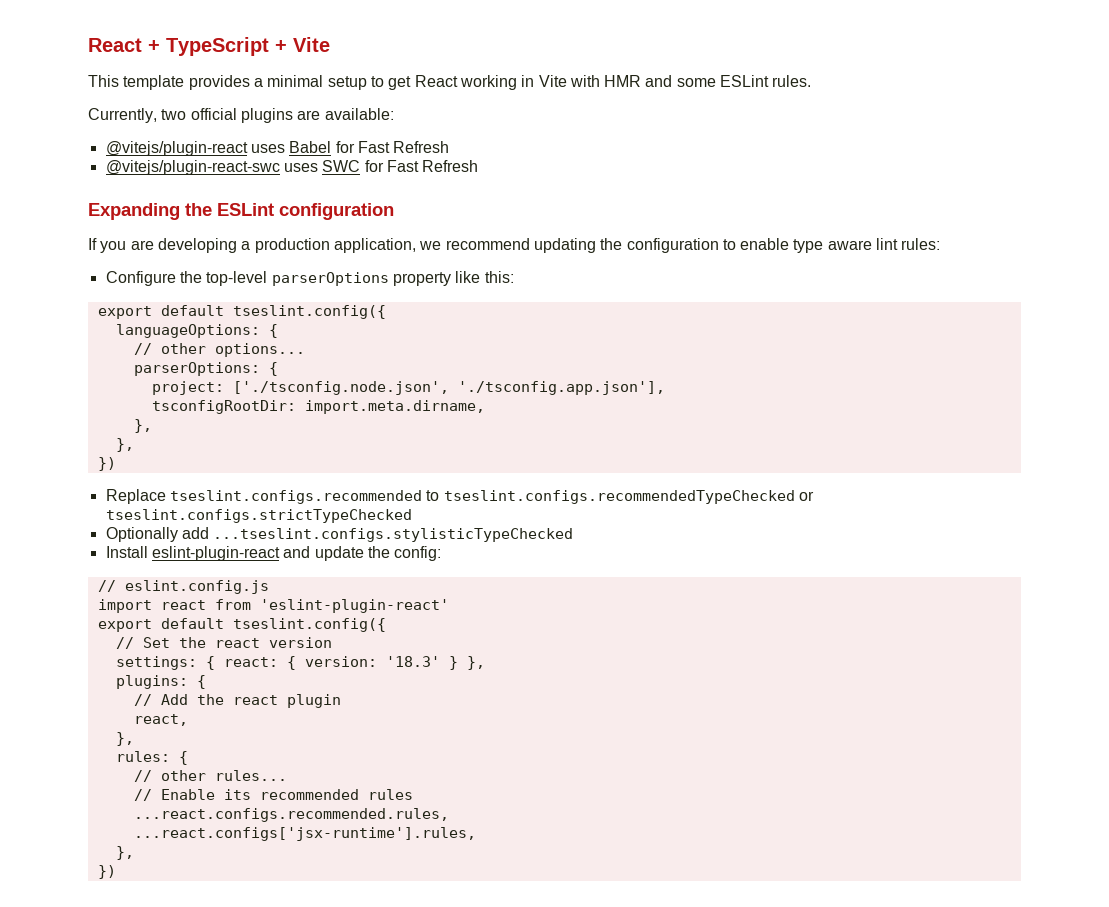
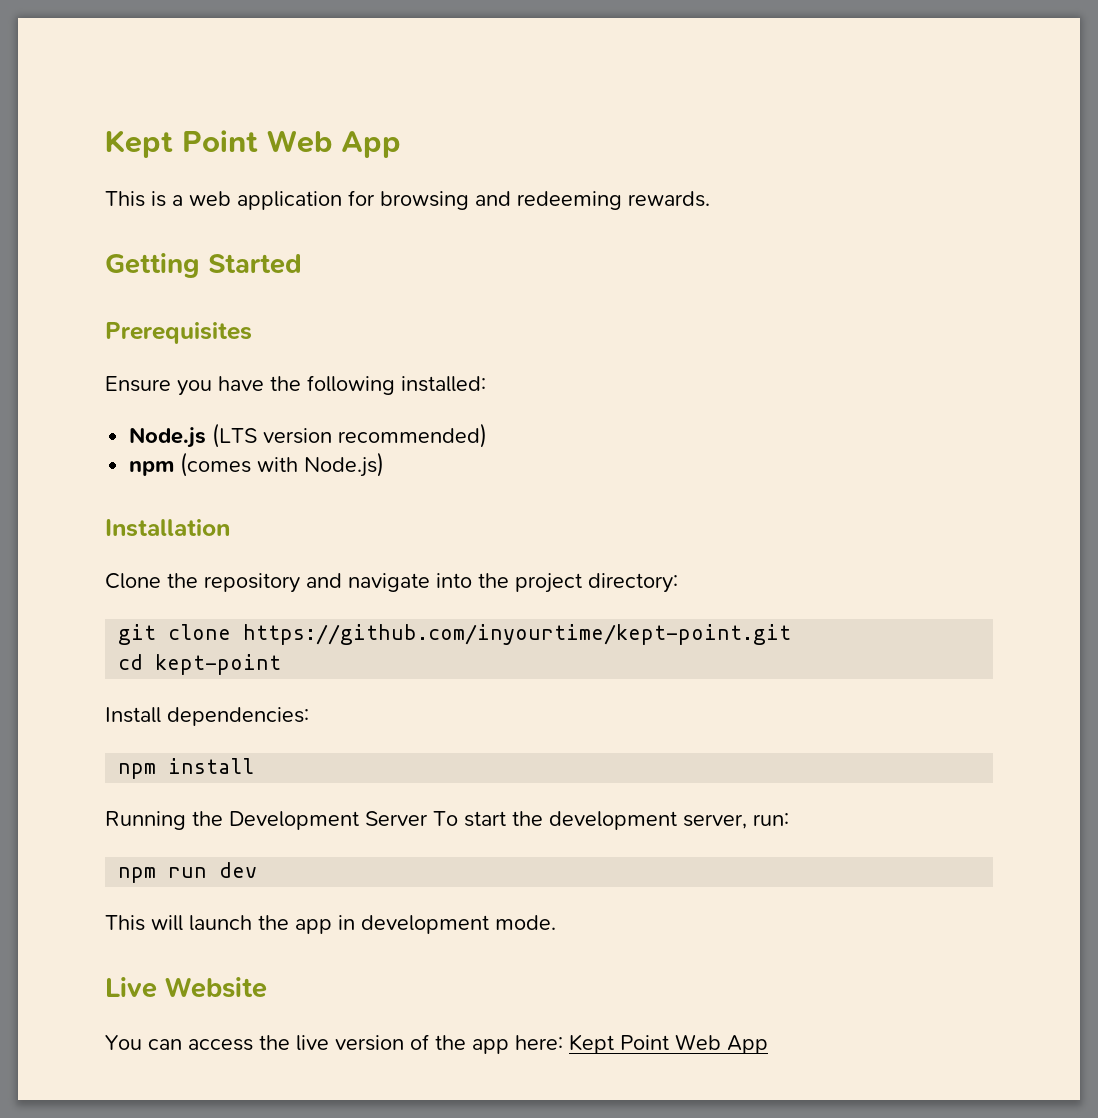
[88,37,330,56] [88,75,812,90] [88,108,394,123] [105,141,450,156] [105,160,479,175] [88,203,394,220] [88,238,941,253] [105,271,514,286] [97,305,386,319] [115,324,278,338] [133,343,305,357] [133,362,278,376] [151,381,665,395] [151,400,485,414] [133,419,152,433] [115,438,134,452] [97,457,116,471] [105,489,814,504] [105,509,412,523] [105,527,574,542] [105,546,442,561] [97,580,269,594] [97,599,449,613] [97,618,386,632] [115,637,332,649] [115,656,485,670] [115,675,206,689] [133,694,341,708] [133,714,188,726] [115,732,134,746] [115,751,188,765] [133,770,287,782] [133,789,413,801] [133,808,449,822] [133,827,476,841] [115,846,134,860] [97,865,116,879] React + TypeScript + Vite // This template provides a minimal setup to get React working in Vite with HMR and some ESLint rules. // Currently, two official plugins are available: // @vitejs/plugin-react uses Babel for Fast Refresh // @vitejs/plugin-react-swc uses SWC for Fast Refresh // Expanding the ESLint configuration // If you are developing a production application, we recommend updating the configuration to enable type aware lint rules: // Configure the top-level parserOptions property like this: // export default tseslint.config({ // languageOptions: { // // other options... // parserOptions: { // project: ['./tsconfig.node.json', './tsconfig.app.json'], // tsconfigRootDir: import.meta.dirname, // }, // }, // }) // Replace tseslint.configs.recommended to tseslint.configs.recommendedTypeChecked or tseslint.configs.strictTypeChecked // Optionally add ...tseslint.configs.stylisticTypeChecked // Install eslint-plugin-react and update the config: // // eslint.config.js // import react from 'eslint-plugin-react' // export default tseslint.config({ // // Set the react version // settings: { react: { version: '18.3' } }, // plugins: { // // Add the react plugin // react, // }, // rules: { // // other rules... // // Enable its recommended rules // ...react.configs.recommended.rules, // ...react.configs['jsx-runtime'].rules, // }, // }) -> [105,130,401,158] [105,190,710,210] [105,253,302,278] [105,322,252,344] [105,375,486,396] [129,423,488,448] [129,452,385,477] [105,519,230,537] [105,573,678,593] [118,624,792,645] [118,654,282,675] [105,707,309,726] [118,758,255,779] [105,811,789,830] [118,862,258,883] [105,915,556,934] [105,977,267,998] [105,1034,768,1054] Kept Point Web App // This is a web application for browsing and redeeming rewards. // Getting Started // Prerequisites // Ensure you have the following installed: // Node.js (LTS version recommended) // npm (comes with Node.js) // Installation // Clone the repository and navigate into the project directory: // git clone https://github.com/inyourtime/kept-point.git // cd kept-point // Install dependencies: // npm install // Running the Development Server To start the development server, run: // npm run dev // This will launch the app in development mode. // Live Website // You can access the live version of the app here: Kept Point Web App

